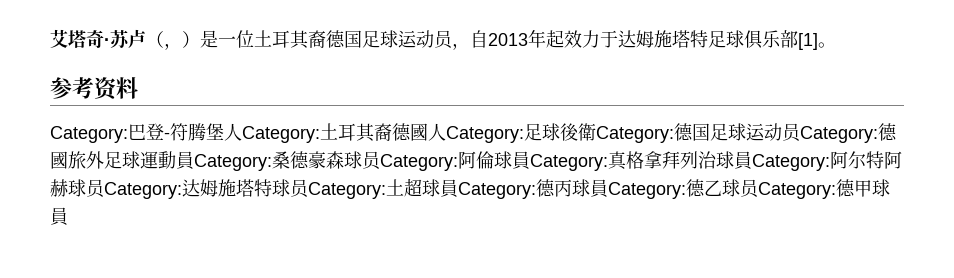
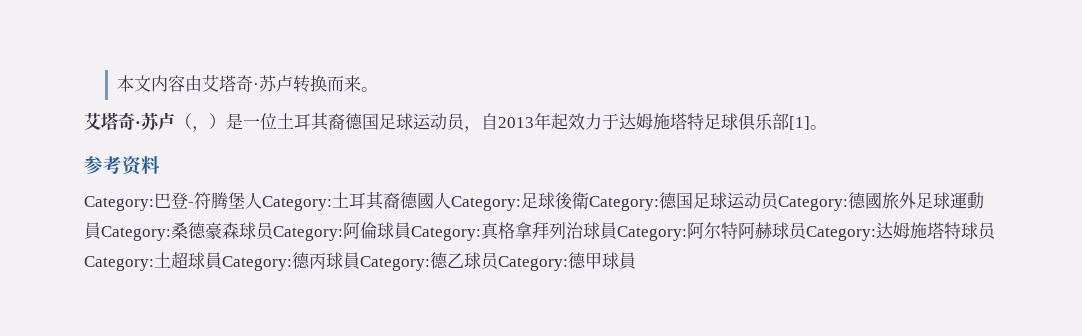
(50, 38) none -> [117,75,379,93] 本文内容由艾塔奇·苏卢转换而来。 //

